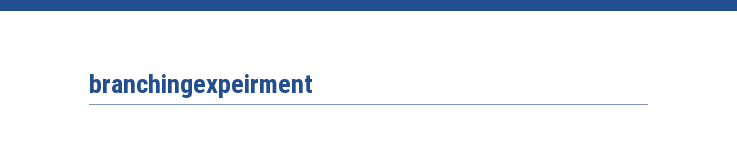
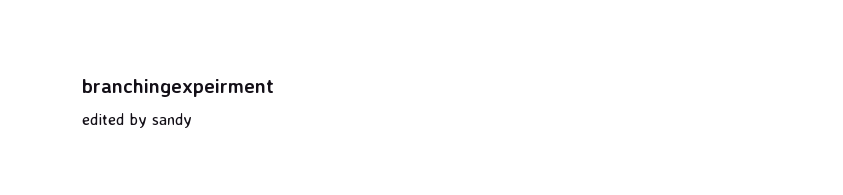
(313, 86) none -> [82,113,192,128] // edited by sandy

